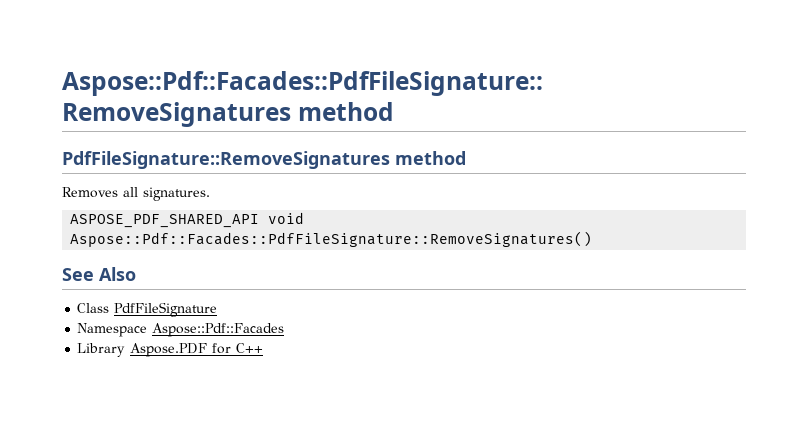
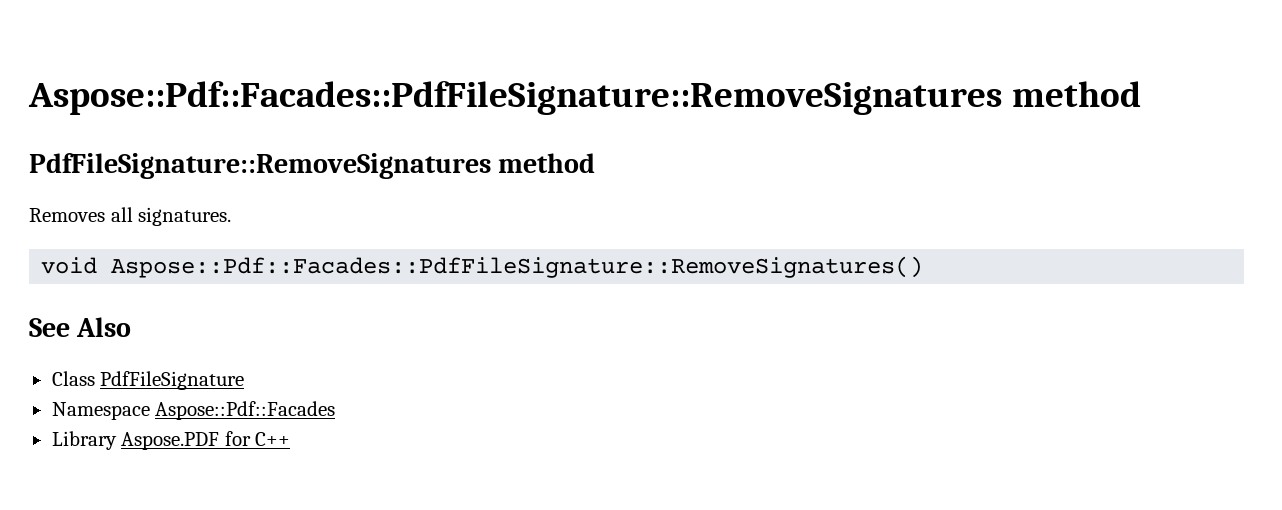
[70,214,260,228] ASPOSE_PDF_SHARED_API -> (232, 216) none

